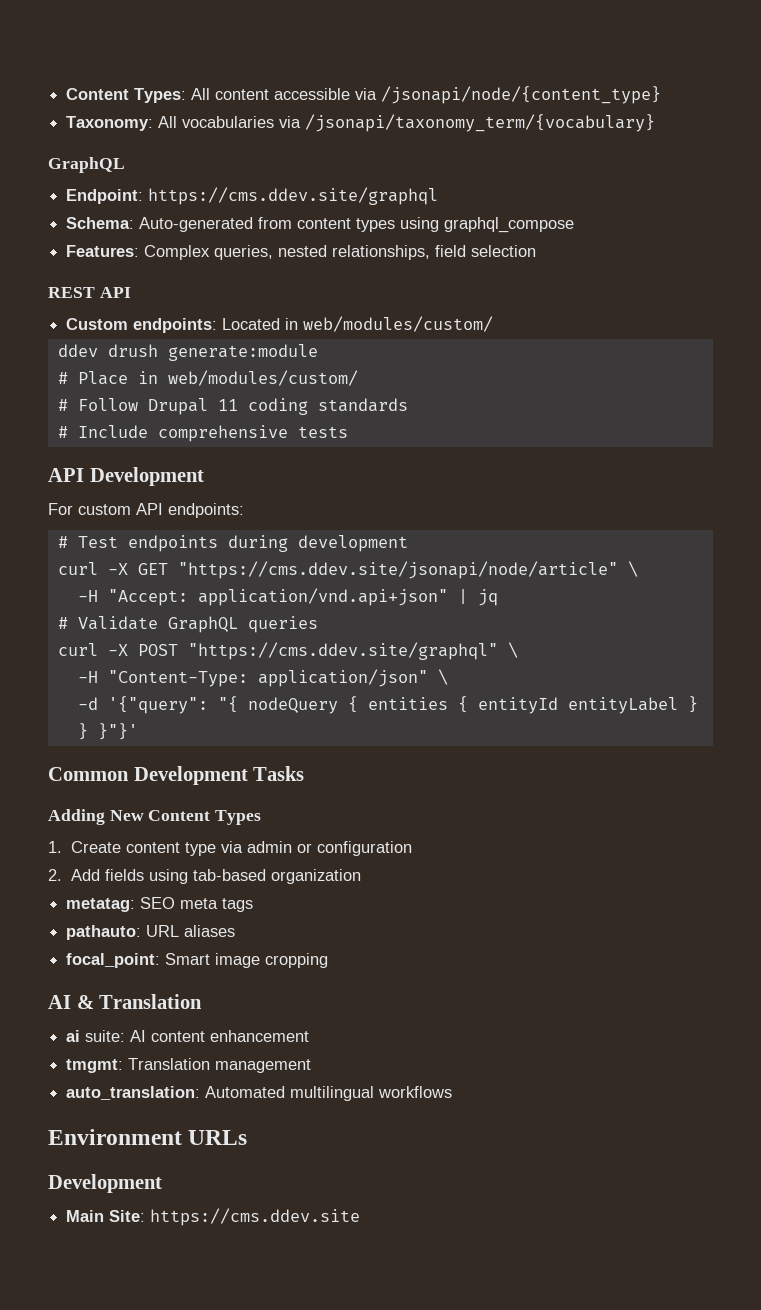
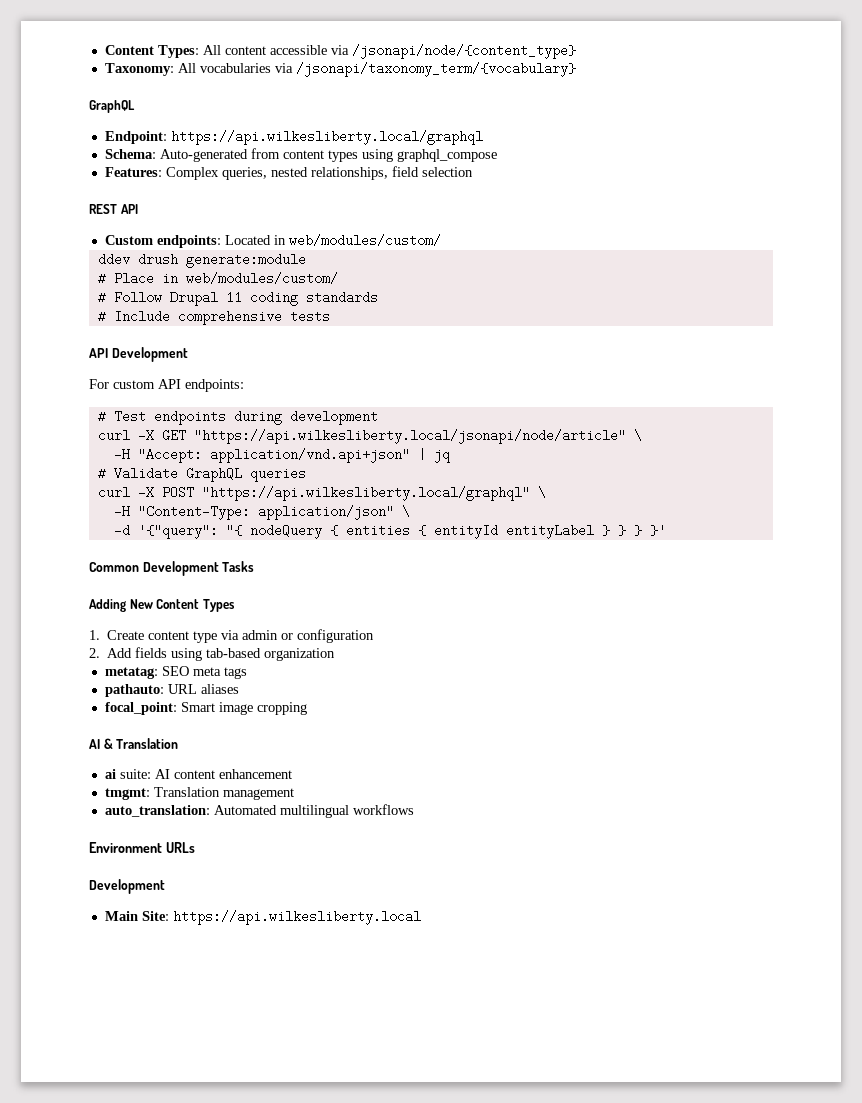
[148,187,439,205] https://cms.ddev.site/graphql -> [170,130,483,145] https://api.wilkesliberty.local/graphql
[177,561,618,579] "https://cms.ddev.site/jsonapi/node/article" -> [193,429,626,444] "https://api.wilkesliberty.local/jsonapi/node/article"
[187,642,498,660] "https://cms.ddev.site/graphql" -> [201,486,530,501] "https://api.wilkesliberty.local/graphql"
[97,723,138,740] }"}' -> [633,524,666,537] } }'
[150,1208,361,1226] https://cms.ddev.site -> [172,910,421,925] https://api.wilkesliberty.local

